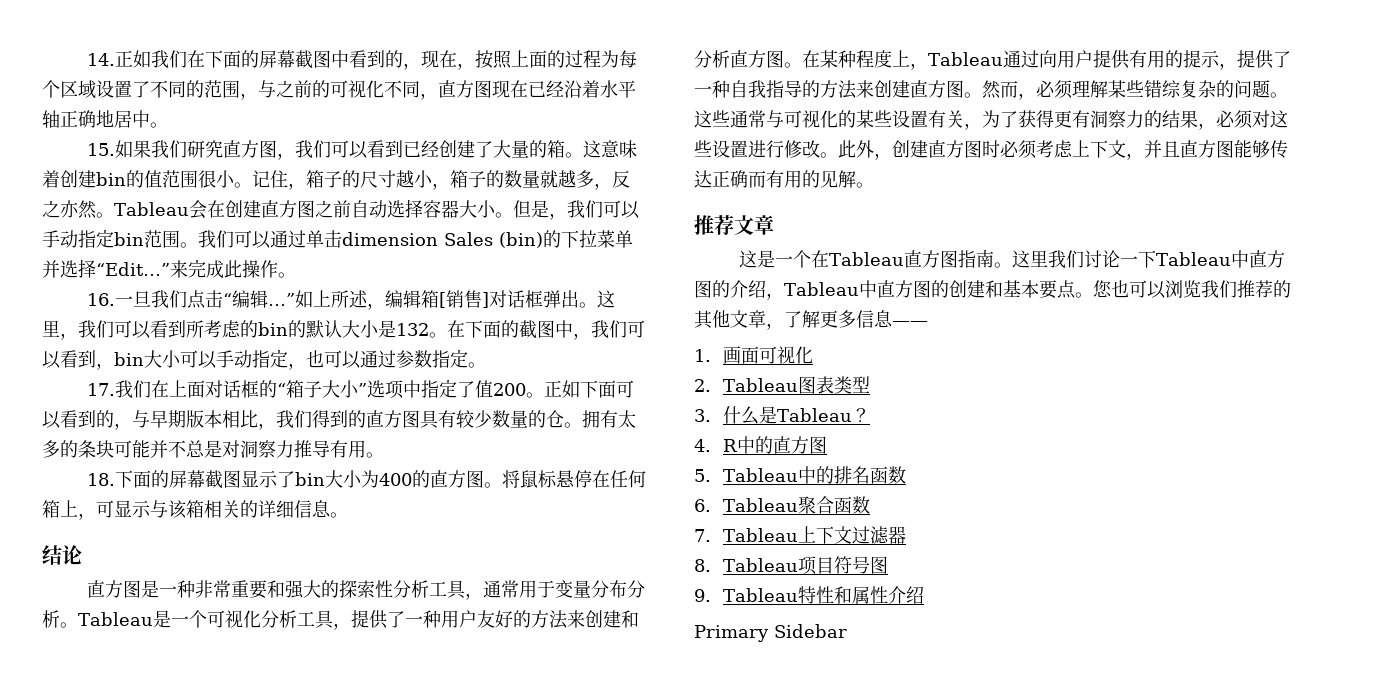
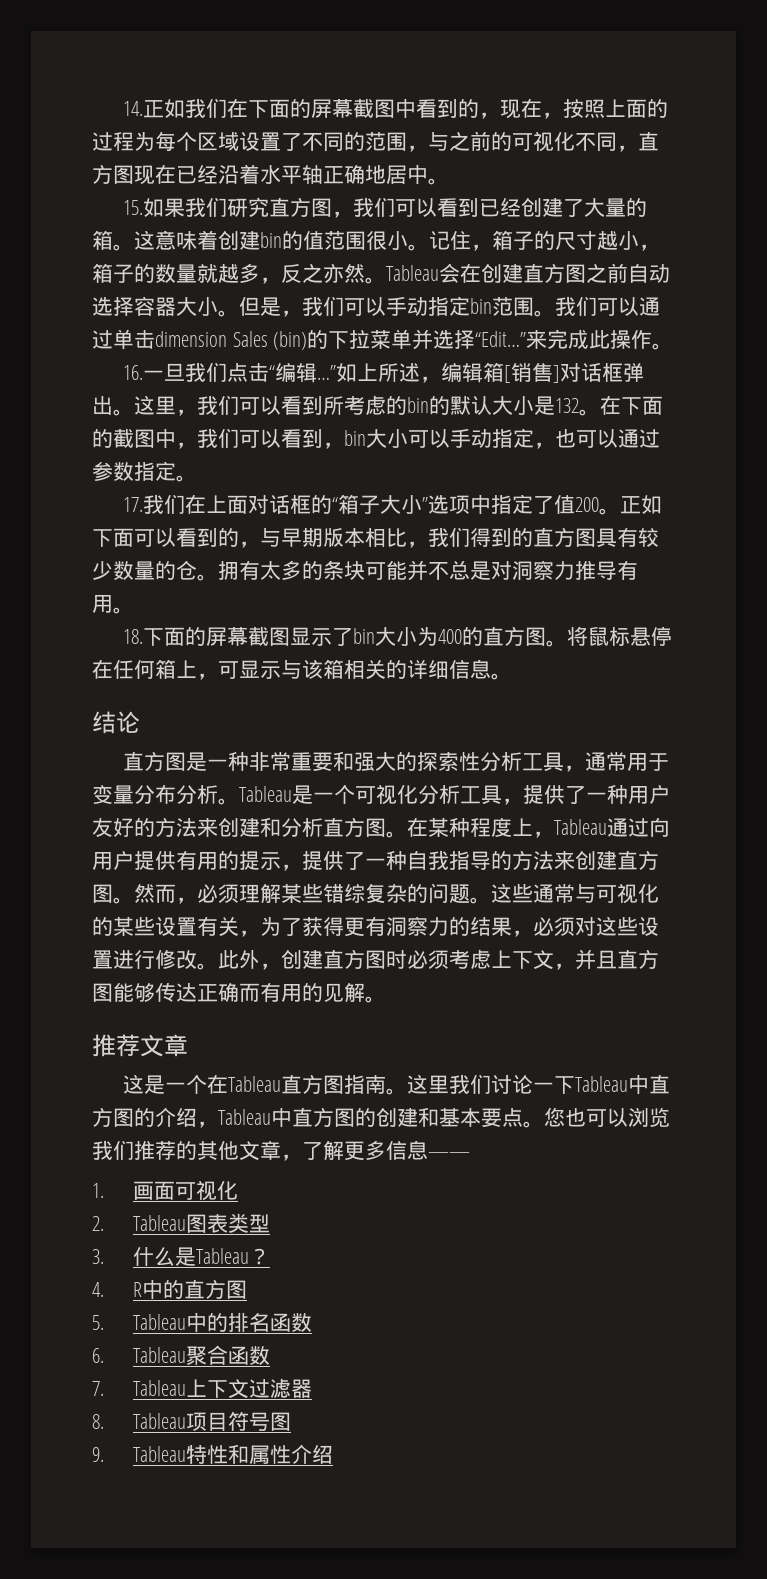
[694,624,847,642] // Primary Sidebar -> (334, 1454) none

